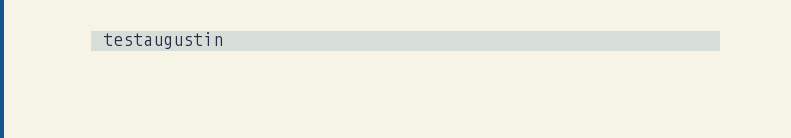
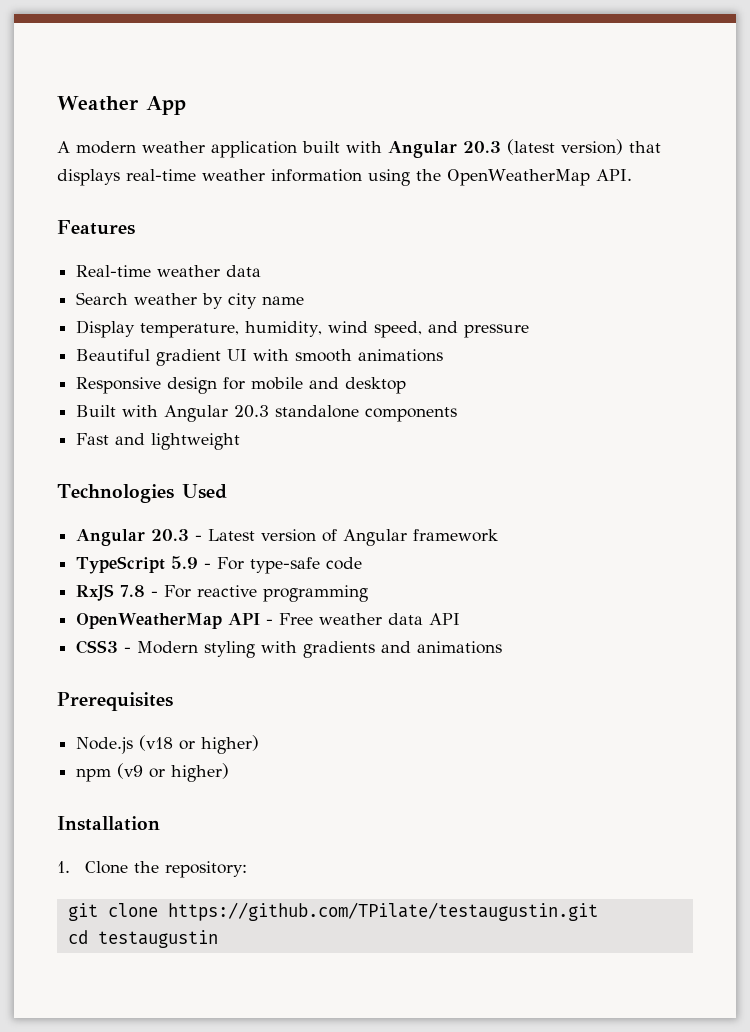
(102, 40) none -> [57,96,186,115] [57,139,661,158] [57,169,632,186] [57,220,135,235] [76,265,262,277] [76,292,305,309] [76,320,530,338] [76,349,444,366] [76,377,407,394] [76,405,458,422] [76,433,241,450] [57,484,227,503] [76,529,499,546] [76,556,363,574] [76,584,369,602] [76,613,461,629] [76,640,503,658] [57,692,173,711] [76,735,260,754] [76,763,230,782] [57,816,160,831] [57,861,247,878] [67,902,598,921] [67,930,88,944] Weather App // A modern weather application built with Angular 20.3 (latest version) that displays real-time weather information using the OpenWeatherMap API. // Features // Real-time weather data // Search weather by city name // Display temperature, humidity, wind speed, and pressure // Beautiful gradient UI with smooth animations // Responsive design for mobile and desktop // Built with Angular 20.3 standalone components // Fast and lightweight // Technologies Used // Angular 20.3 - Latest version of Angular framework // TypeScript 5.9 - For type-safe code // RxJS 7.8 - For reactive programming // OpenWeatherMap API - Free weather data API // CSS3 - Modern styling with gradients and animations // Prerequisites // Node.js (v18 or higher) // npm (v9 or higher) // Installation // 1. Clone the repository: // git clone https://github.com/TPilate/testaugustin.git // cd

